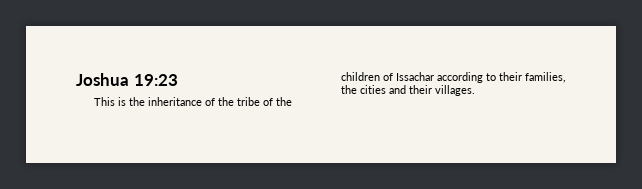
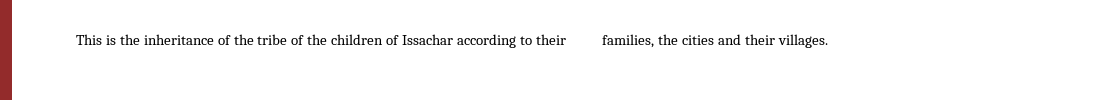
[76,73,178,86] Joshua 19:23 // -> (76, 39) none

